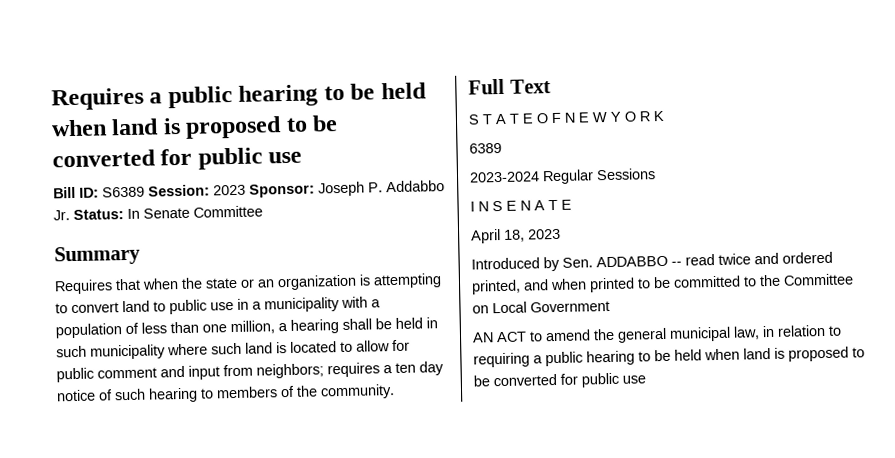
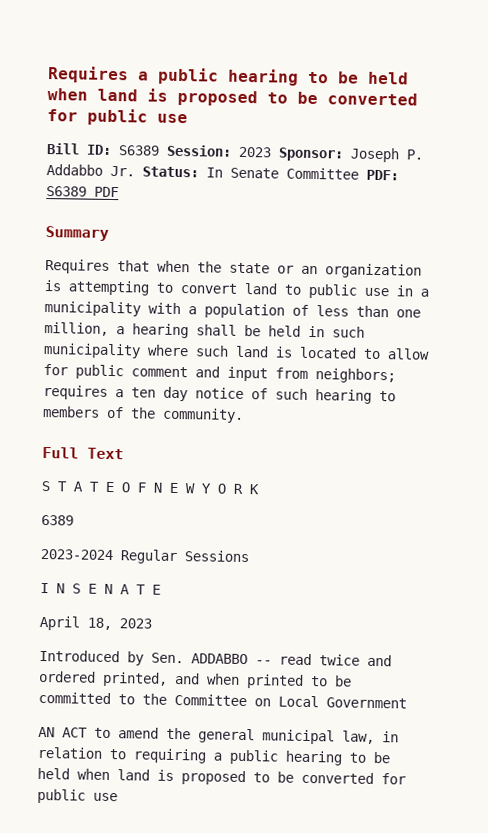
(263, 211) none -> [366,169,399,181] [46,186,119,198] PDF: S6389 PDF

